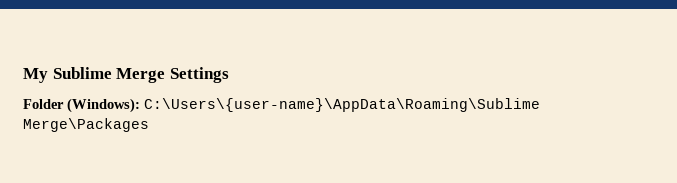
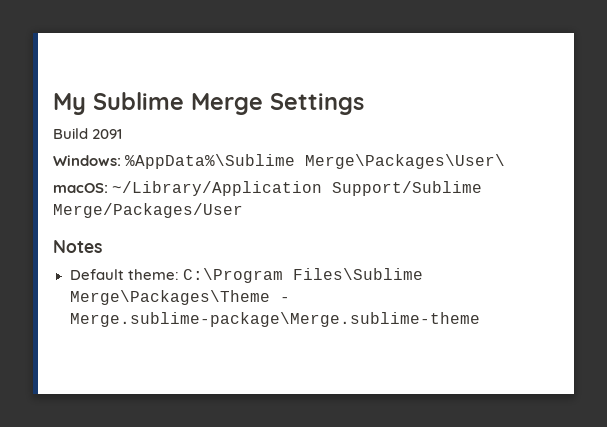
[23,98,540,113] [23,118,149,132] Folder (Windows): C:\Users\{user-name}\AppData\Roaming\Sublime Merge\Packages -> [53,128,123,139] [53,154,506,169] [53,181,483,196] [53,203,243,218] [53,240,102,253] [69,268,423,283] [69,290,290,305] [69,312,480,327] Build 2091 // Windows: %AppData%\Sublime Merge\Packages\User\ // macOS: ~/Library/Application Support/Sublime Merge/Packages/User // Notes // Default theme: C:\Program Files\Sublime Merge\Packages\Theme - Merge.sublime-package\Merge.sublime-theme

